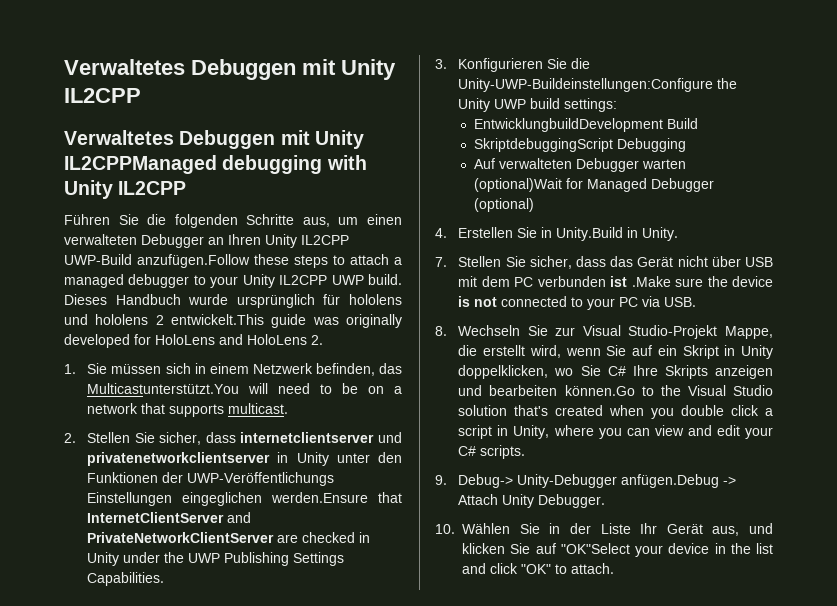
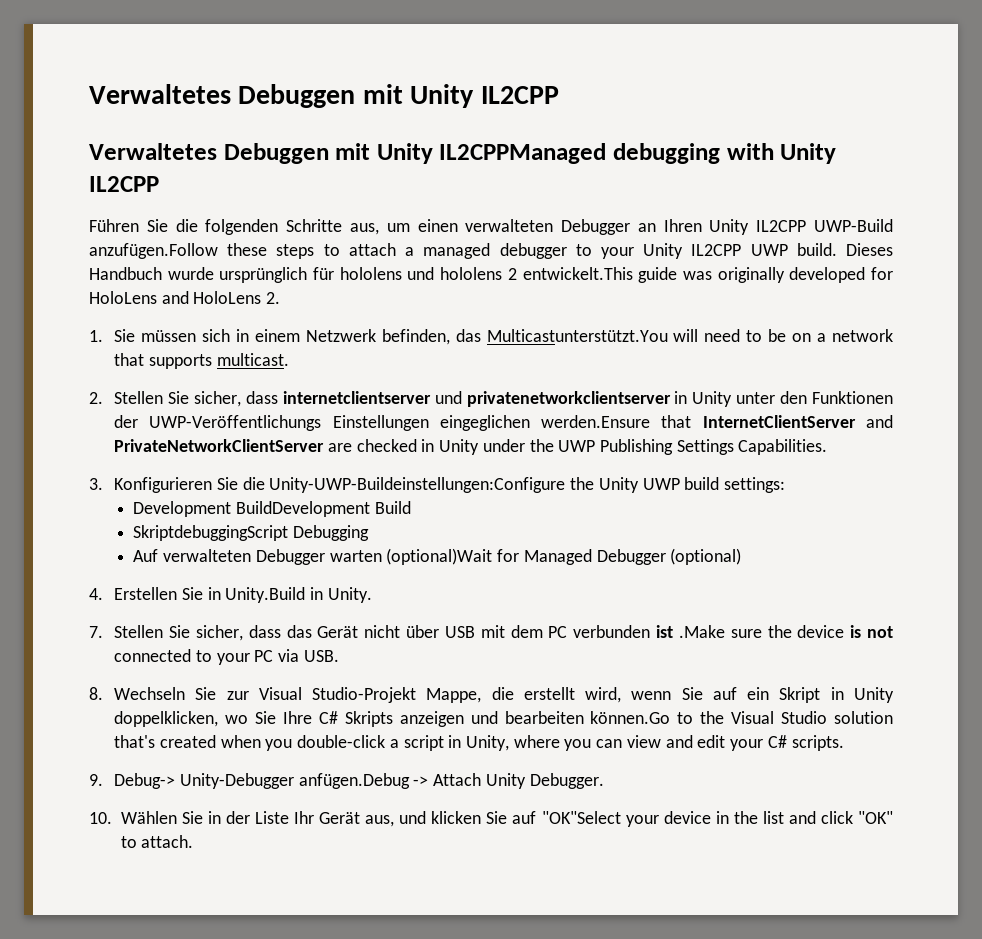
[473,118,663,132] EntwicklungbuildDevelopment -> [133,501,371,517] Development BuildDevelopment
[607,365,658,376] C# Ihre -> [282,711,338,724] Ihre C#
[681,405,760,416] double click -> [297,735,386,748] double-click

